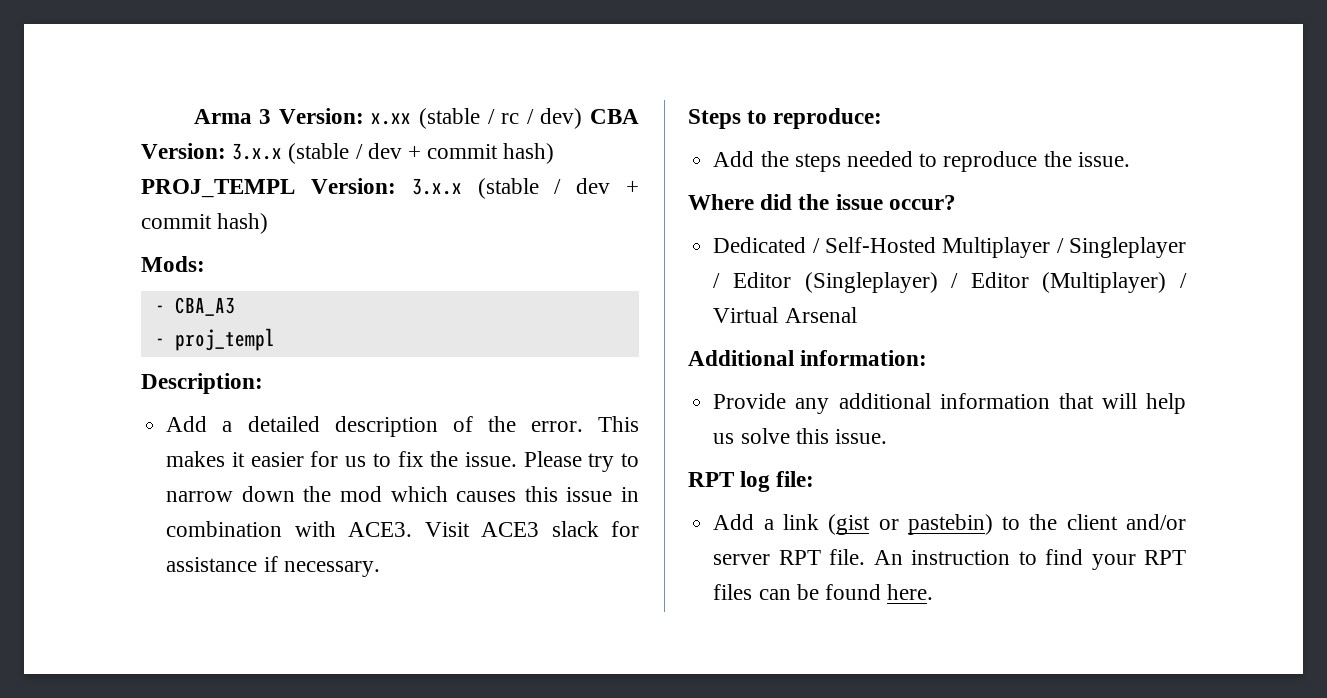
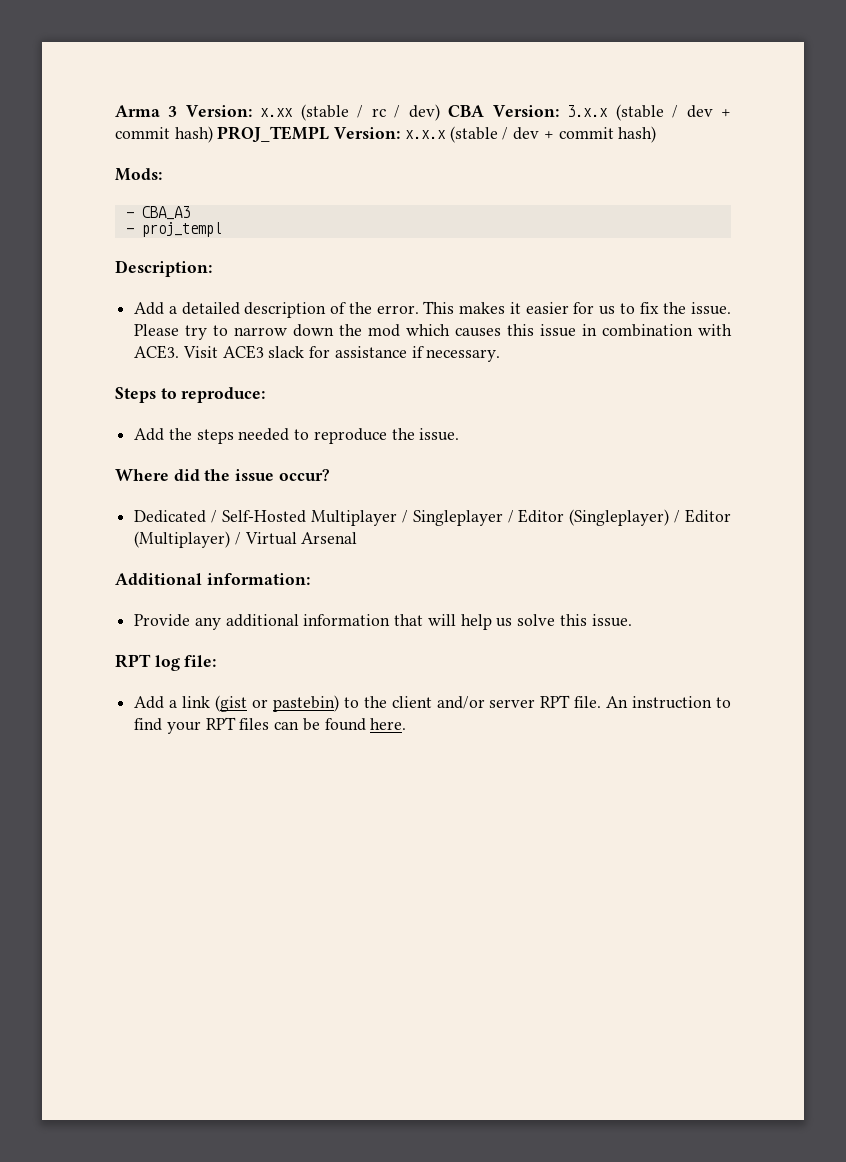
[411,178,462,195] 3.x.x -> [404,130,446,139] x.x.x

